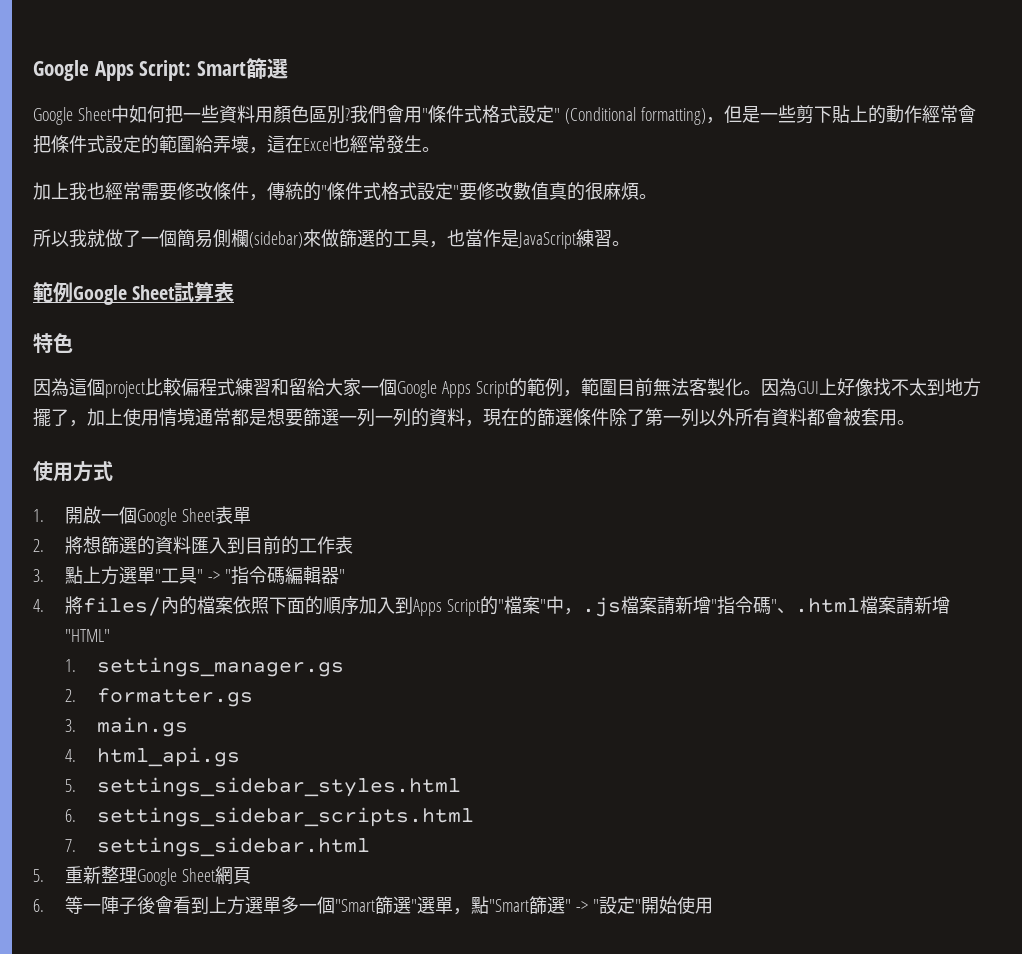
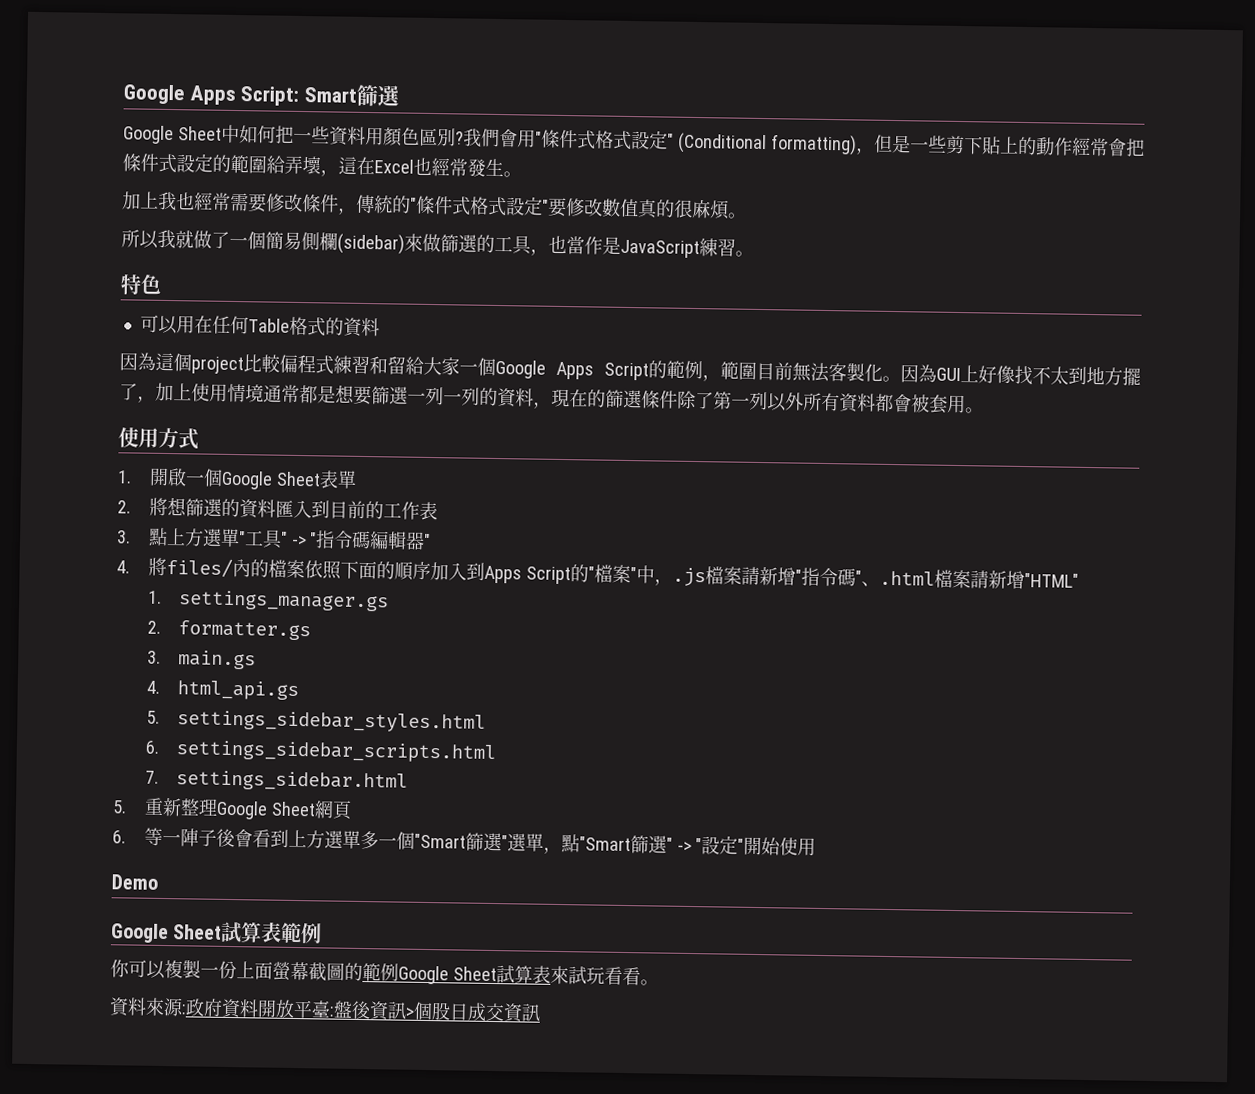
[33,282,235,305] [33,333,73,354] 範例Google Sheet試算表 // 特色 -> [120,274,162,295] [139,314,380,337] 特色 // 可以用在任何Table格式的資料
(713, 905) none -> [111,874,158,890] [110,921,323,944] [110,959,659,986] [109,997,541,1023] // Demo // Google Sheet試算表範例 // 你可以複製一份上面螢幕截圖的範例Google Sheet試算表來試玩看看。 // 資料來源:政府資料開放平臺:盤後資訊>個股日成交資訊

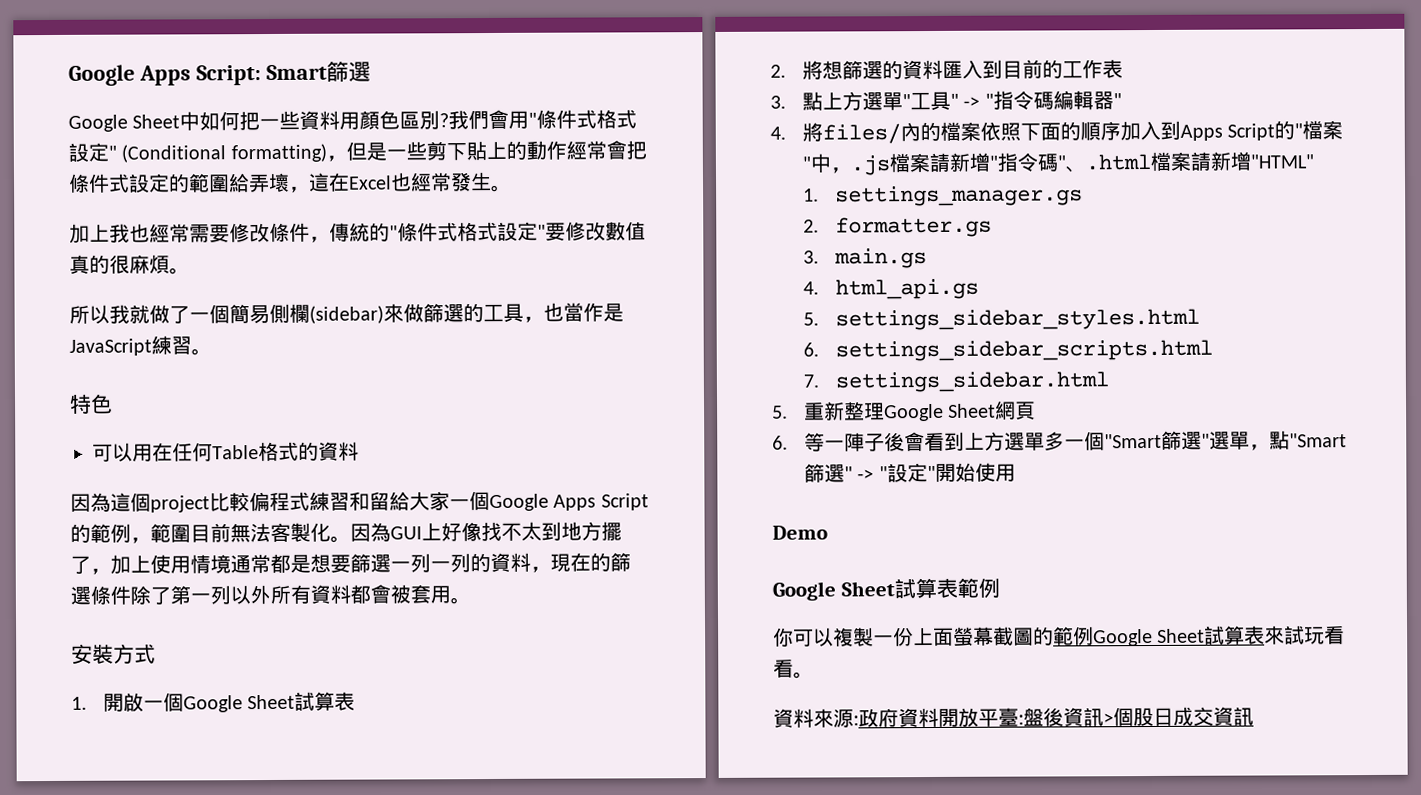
[118,427,159,448] 使用 -> [71,643,114,664] 安裝
[318,470,357,489] 表單 -> [294,691,356,711] 試算表

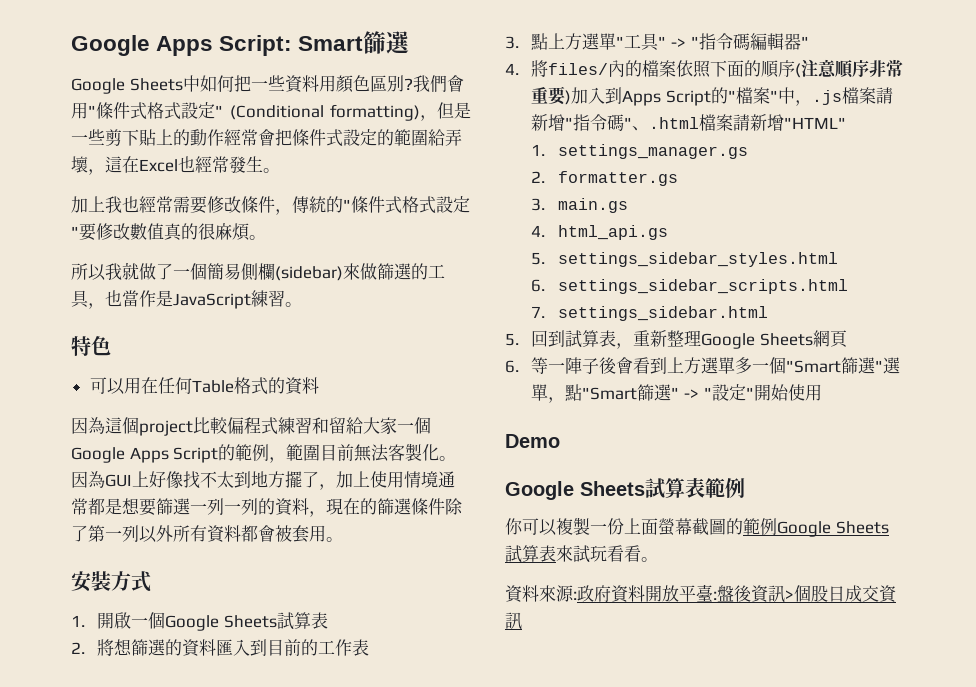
[132,114,181,129] Sheet -> [129,78,183,91] Sheets
[247,694,296,710] Sheet -> [224,615,278,628] Sheets
(1121, 131) none -> [795,59,904,78] [531,86,572,105] (注意順序非常重要)
(788, 412) none -> [531,330,634,349] 回到試算表，
[948,403,997,418] Sheet -> [760,333,814,346] Sheets
[840,581,895,597] Sheet -> [580,481,645,496] Sheets
[1157,628,1206,643] Sheet -> [835,521,889,534] Sheets

